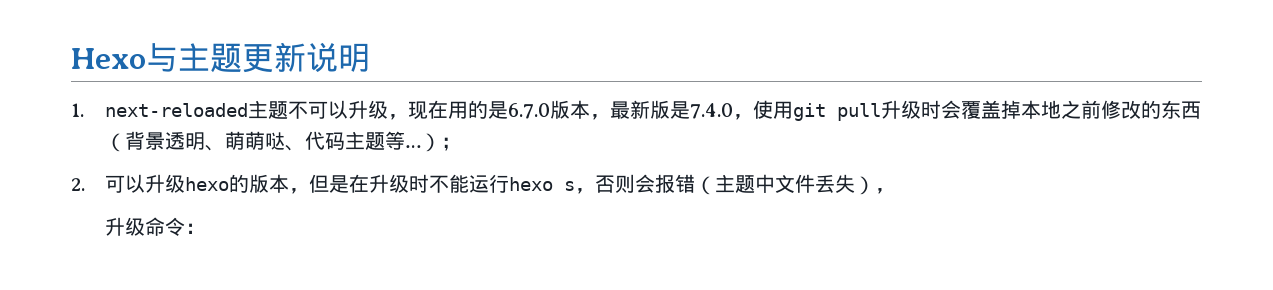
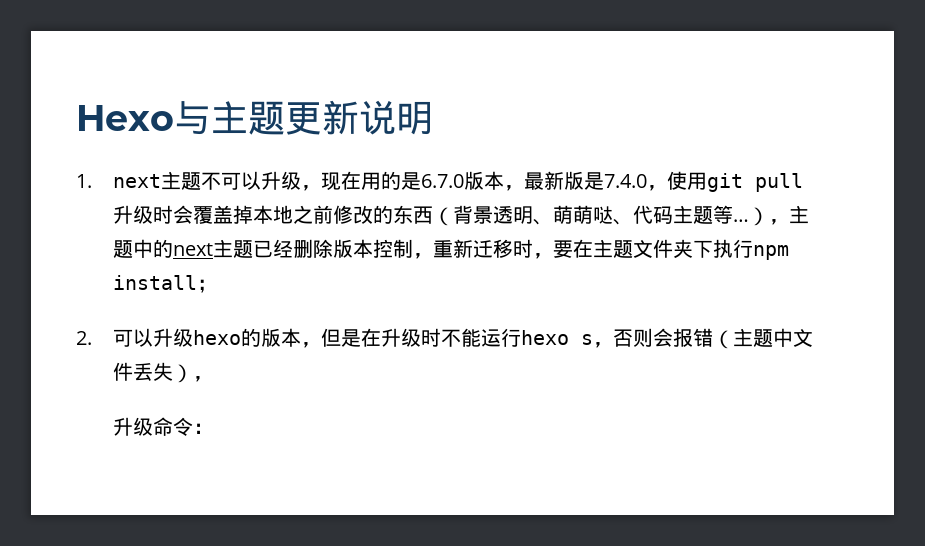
[104,103,248,117] next-reloaded -> [112,174,161,188] next
(441, 142) none -> [768,205,809,225] [112,239,789,260] [112,275,197,290] ，主题中的next主题已经删除版本控制，重新迁移时，要在主题文件夹下执行npm install

